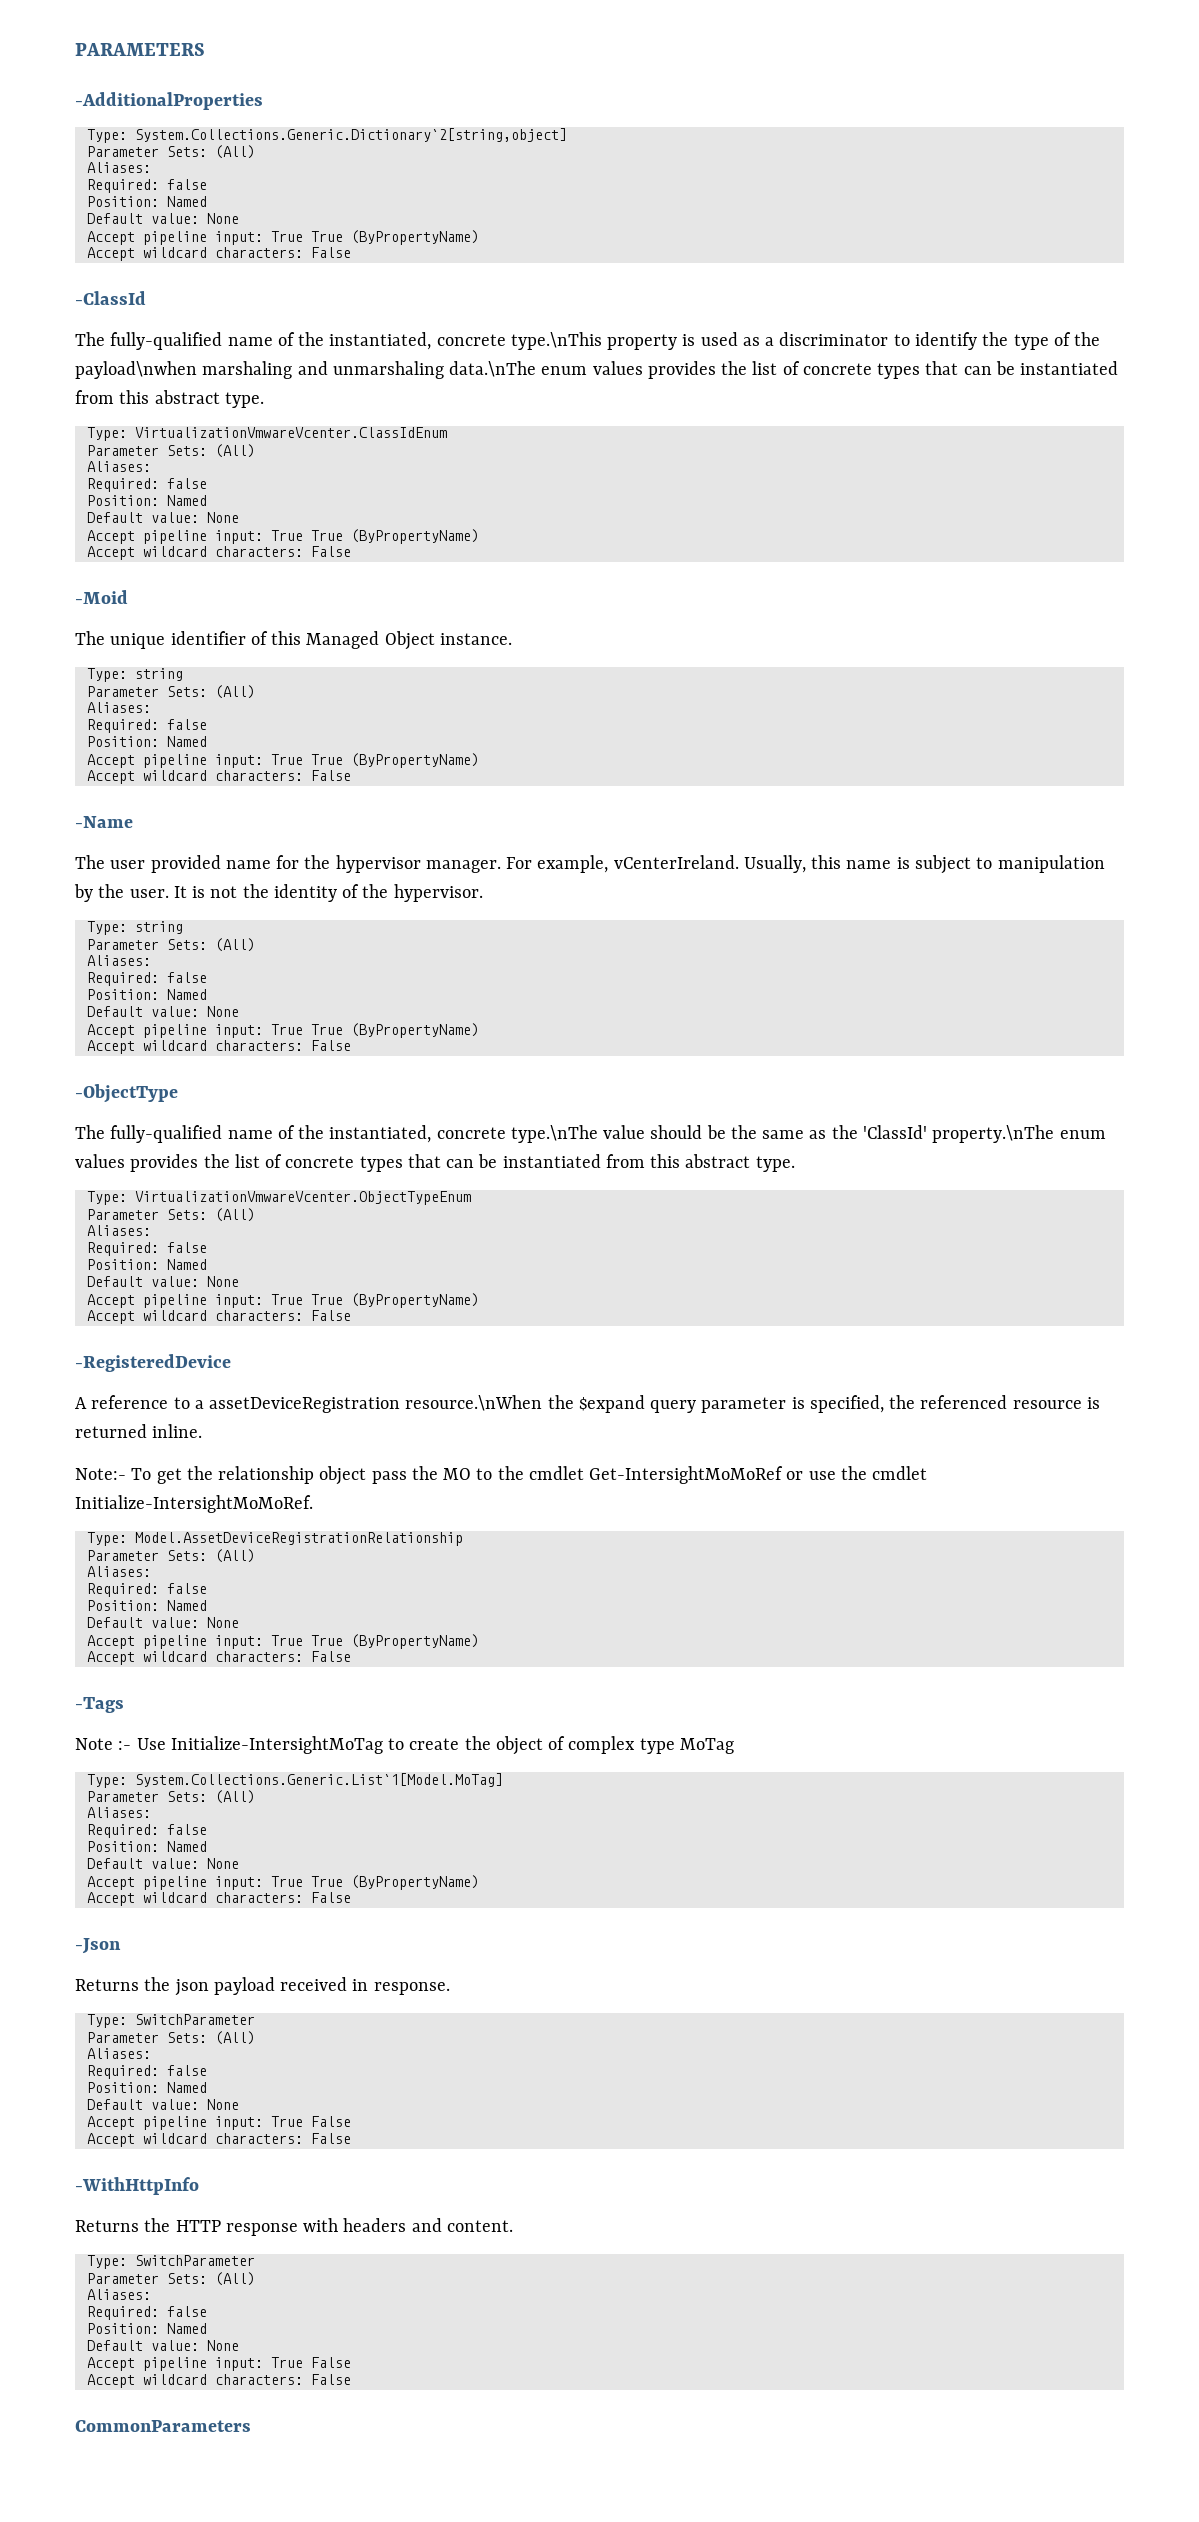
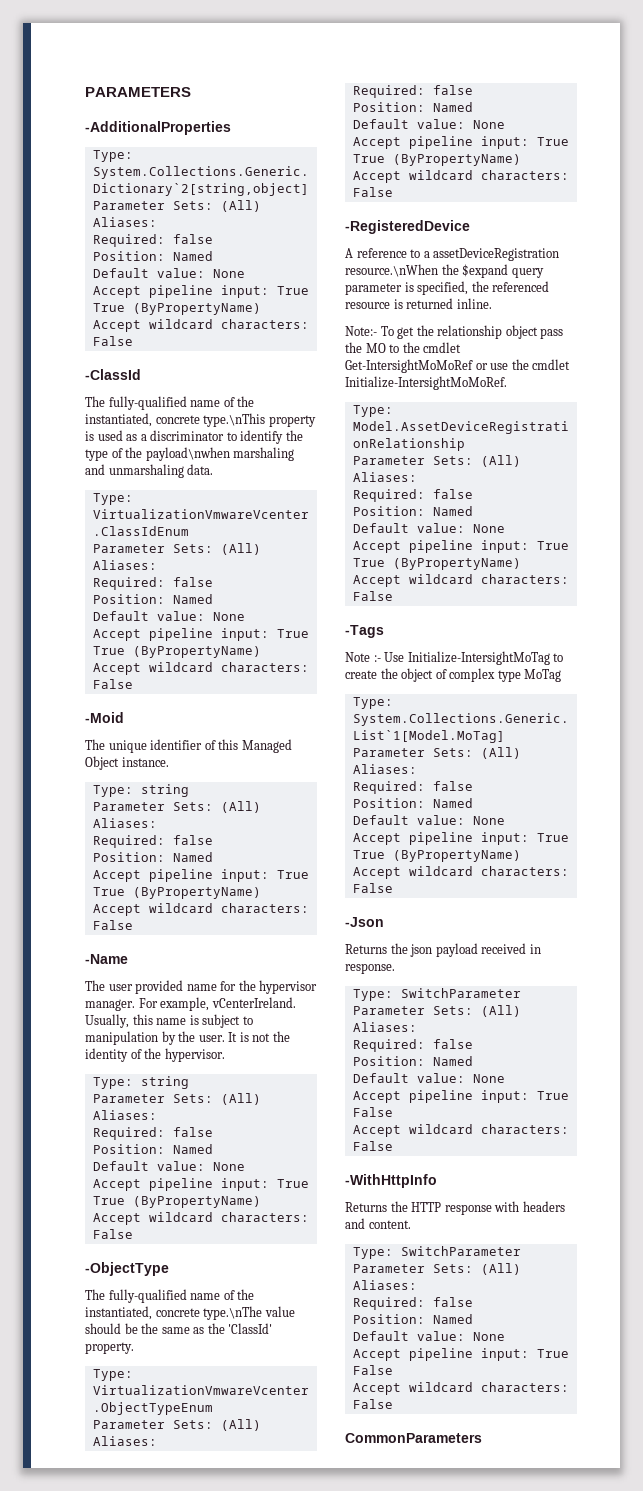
[449,361,1119,379] [75,390,264,408] data.\nThe enum values provides the list of concrete types that can be instantiated from this abstract type. -> [187,464,214,475] data.
[932,1125,1106,1143] [75,1154,795,1172] property.\nThe enum values provides the list of concrete types that can be instantiated from this abstract type. -> [85,1342,134,1354] property.

